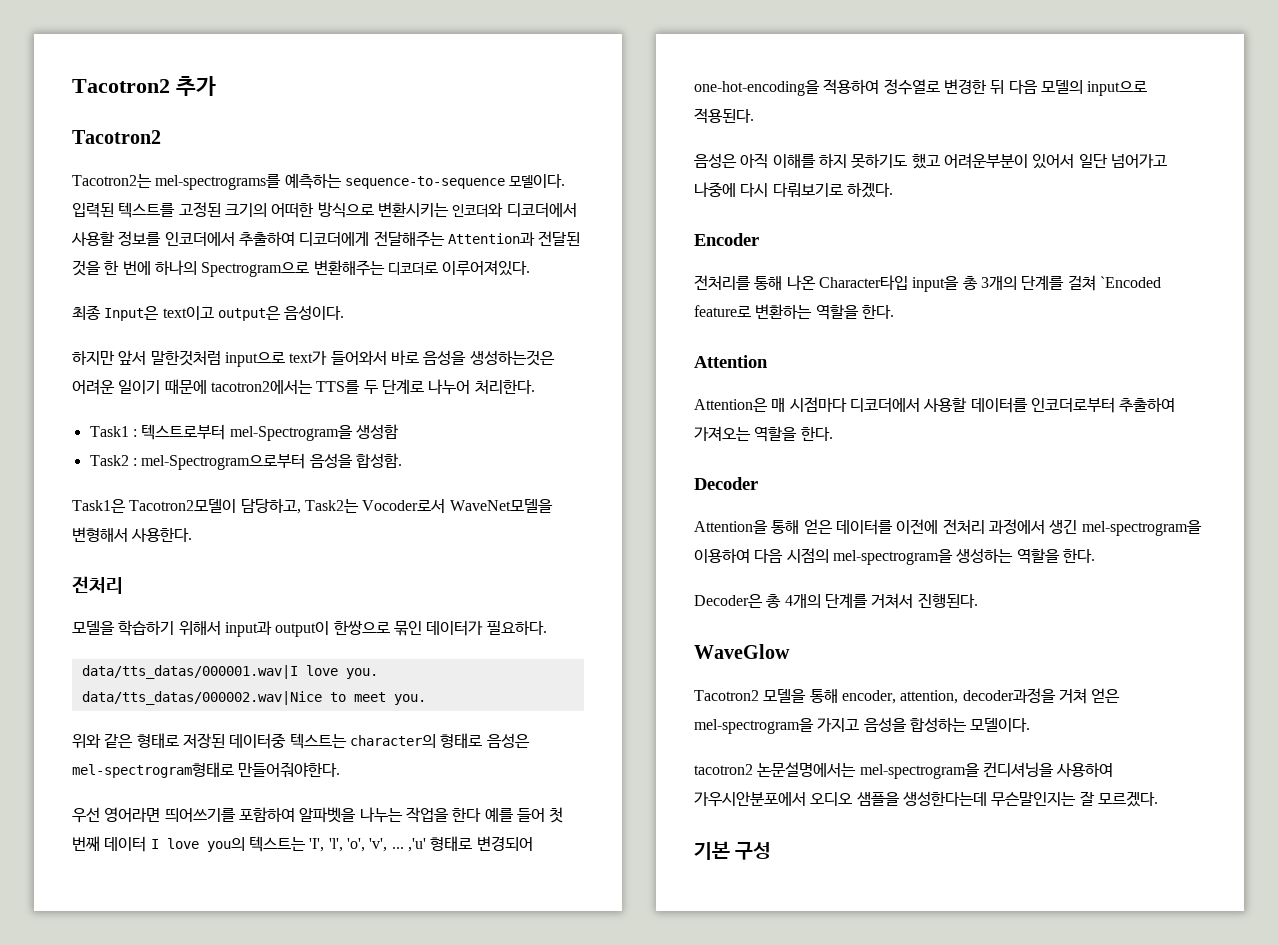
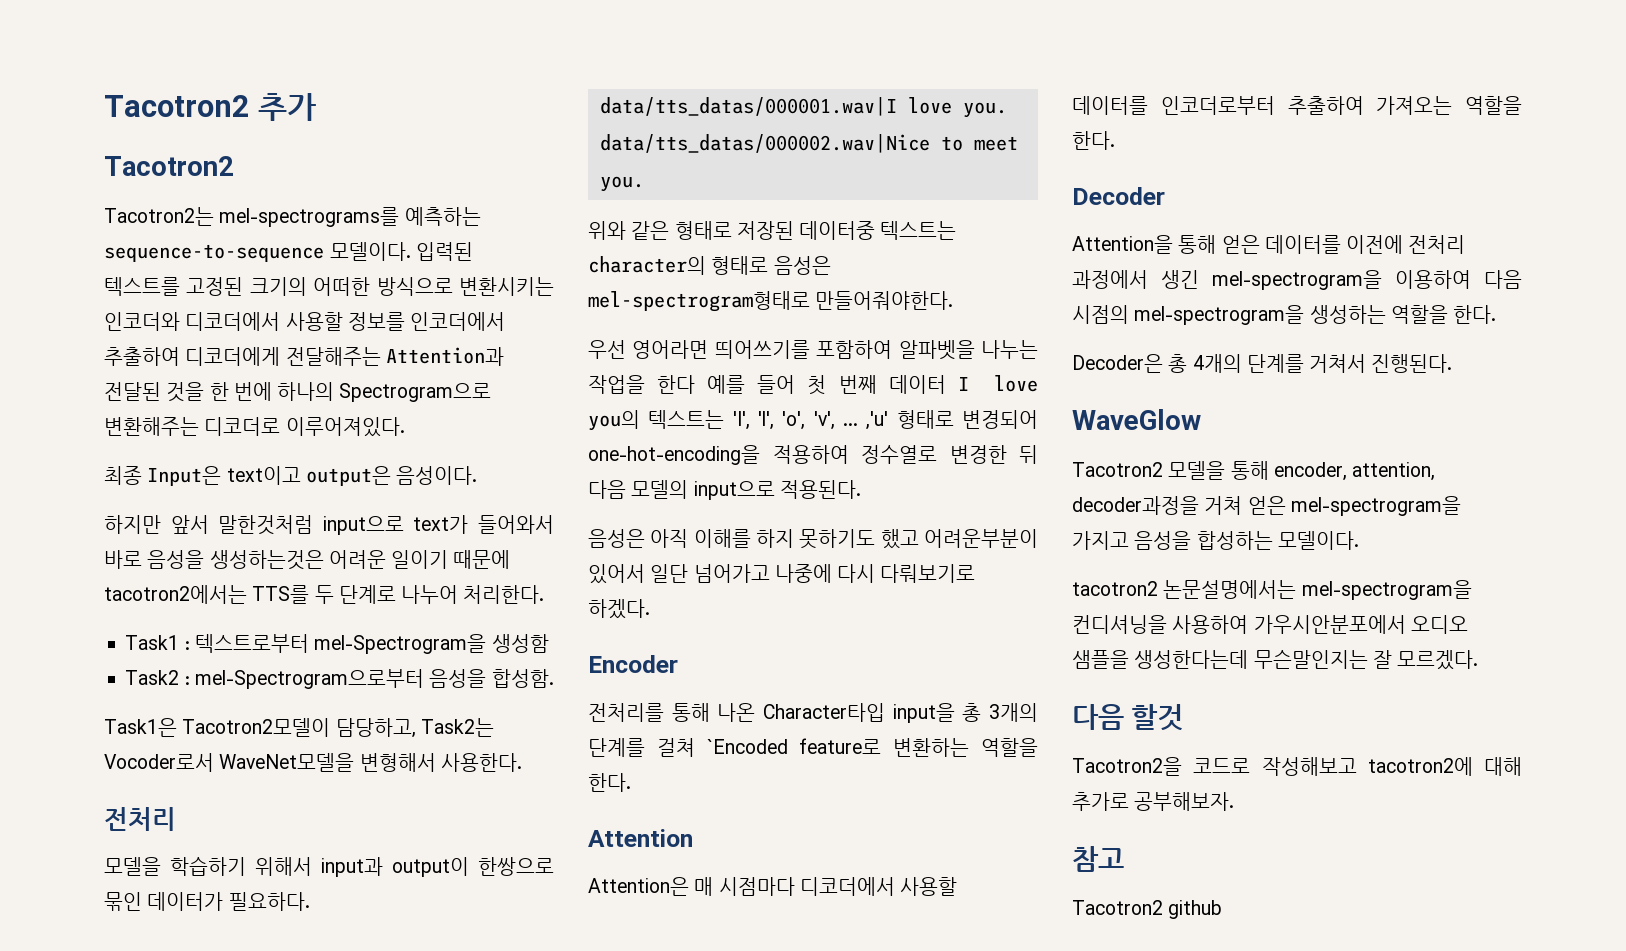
[694,841,772,860] 기본 구성 -> [1072,704,1184,731] [1072,757,1522,776] [1072,792,1235,811] [1072,846,1124,872] [1072,900,1223,919] 다음 할것 // Tacotron2을 코드로 작성해보고 tacotron2에 대해 추가로 공부해보자. // 참고 // Tacotron2 github

